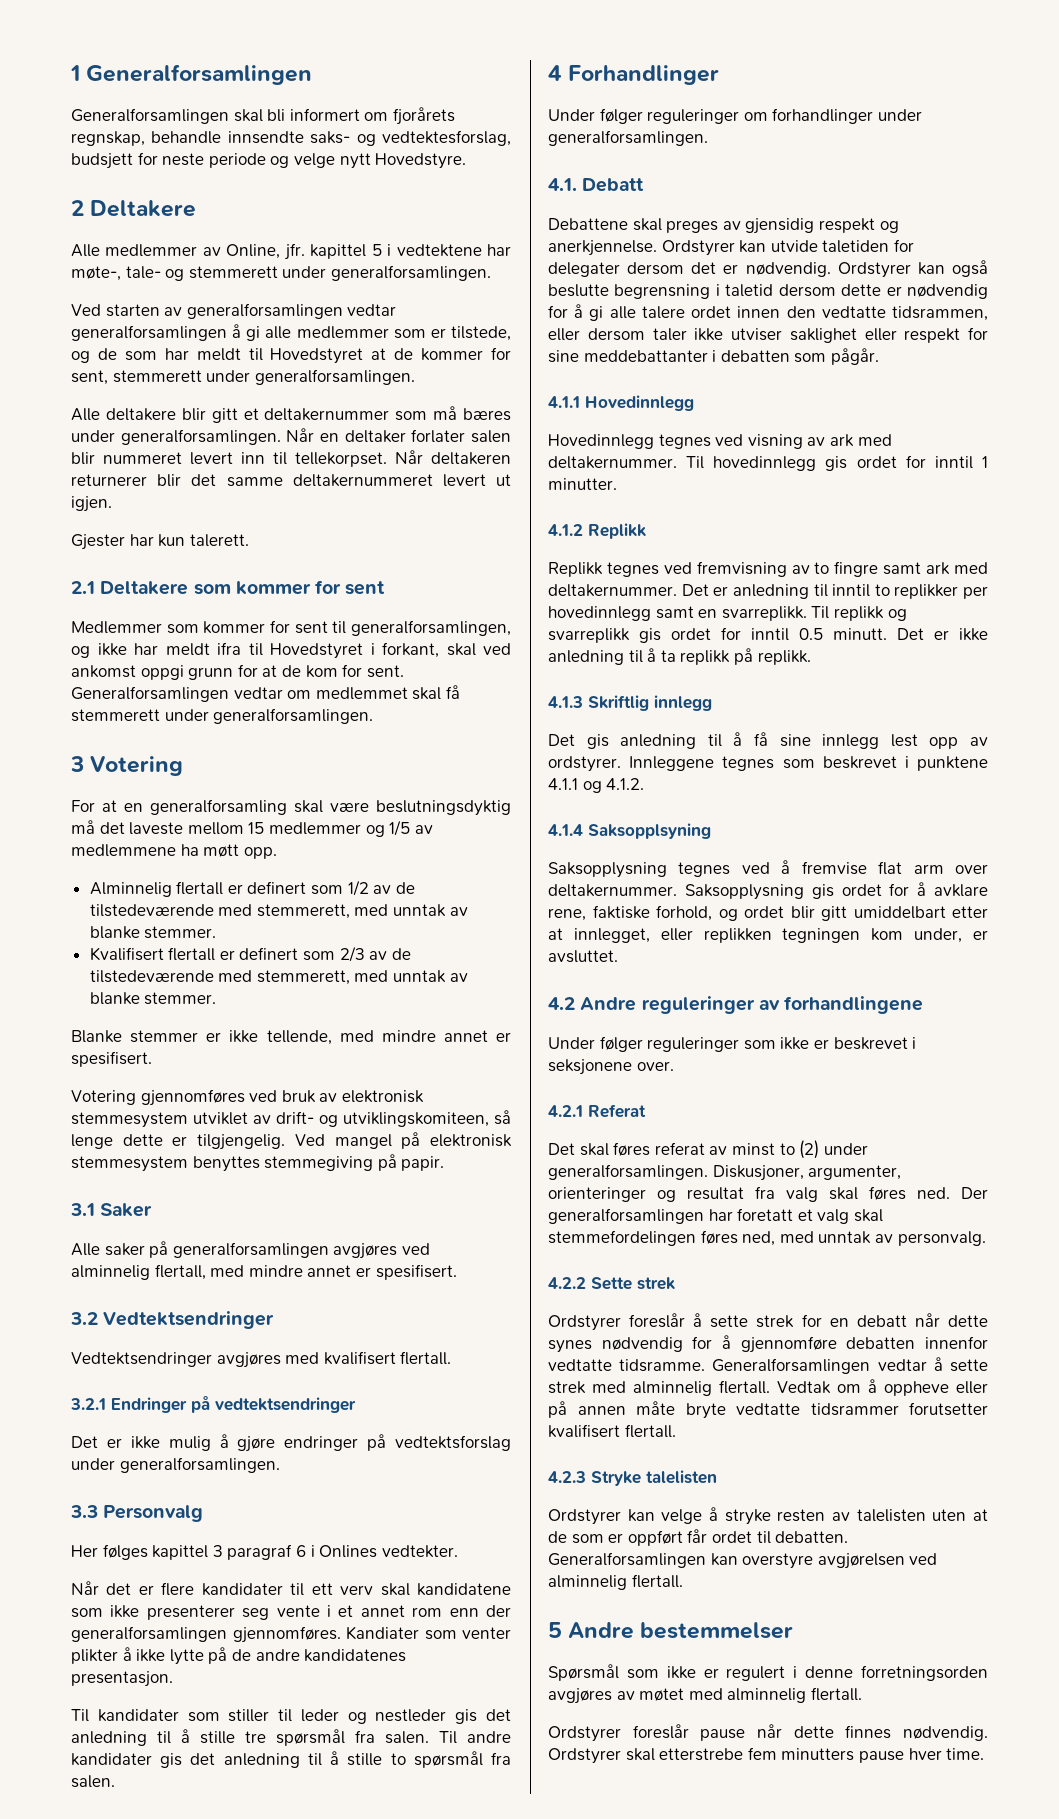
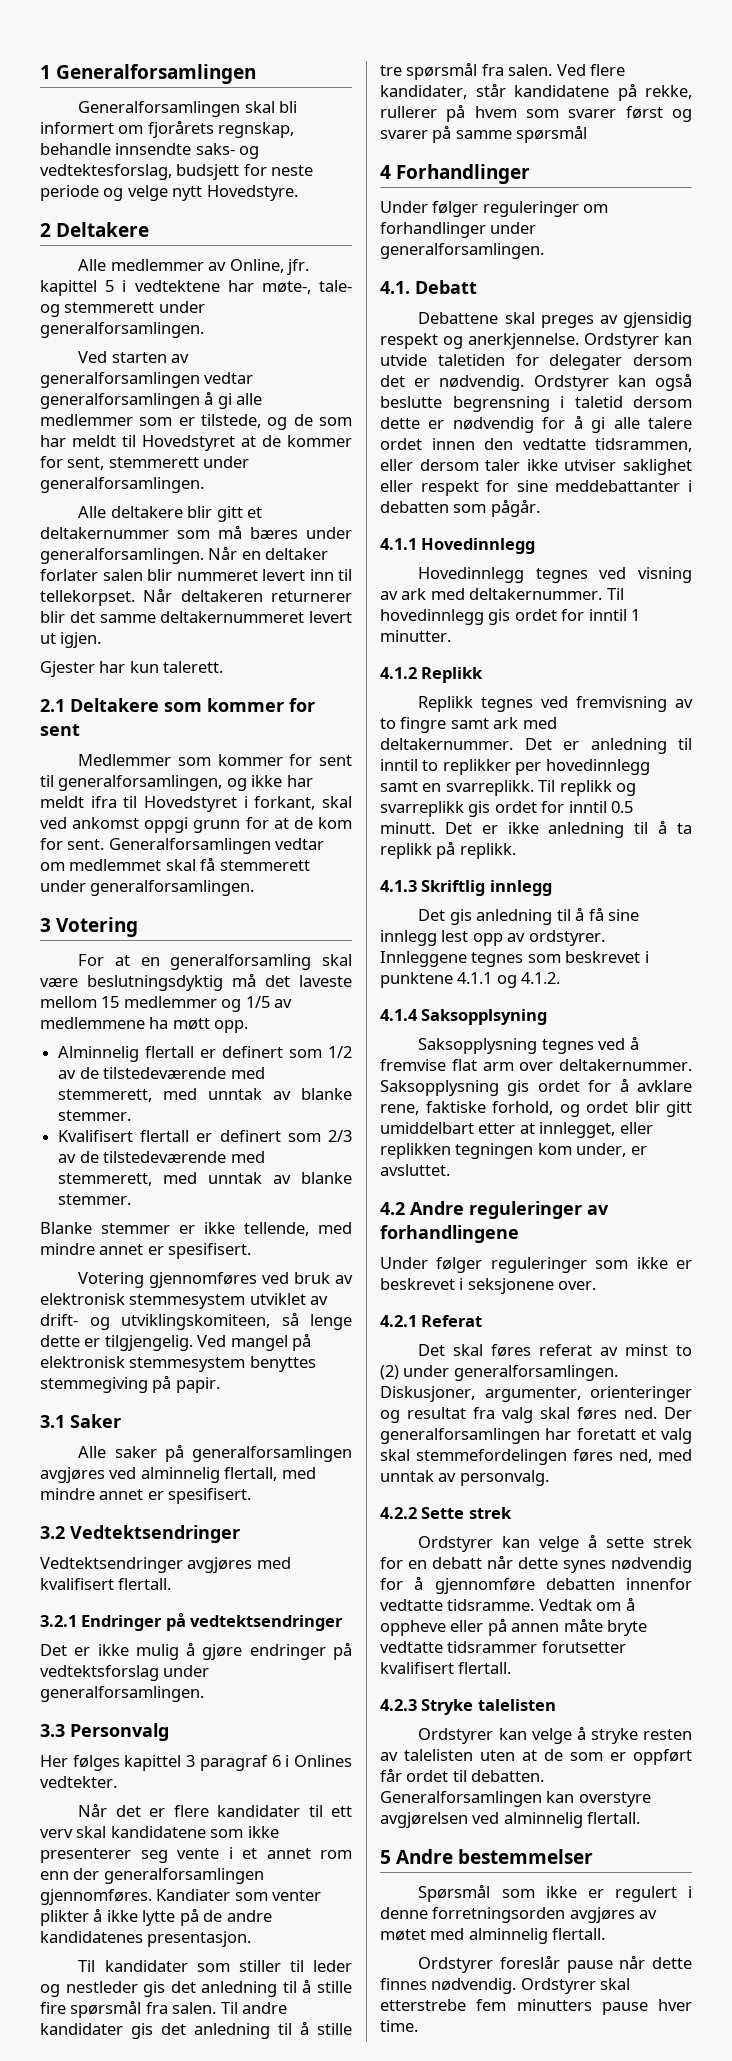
[245,1731,266,1743] tre -> [40,2002,66,2014] fire
[390,1751,512,1768] [71,1775,115,1788] to spørsmål fra salen. -> [380,62,626,80] [380,83,692,101] [380,104,692,122] [380,125,588,143] tre spørsmål fra salen. Ved flere kandidater, står kandidatene på rekke, rullerer på hvem som svarer først og svarer på samme spørsmål
[629,1313,686,1328] foreslår -> [502,1536,580,1552] kan velge
[712,1357,988,1374] [548,1380,770,1396] Generalforsamlingen vedtar å sette strek med alminnelig flertall. -> (535, 1605) none

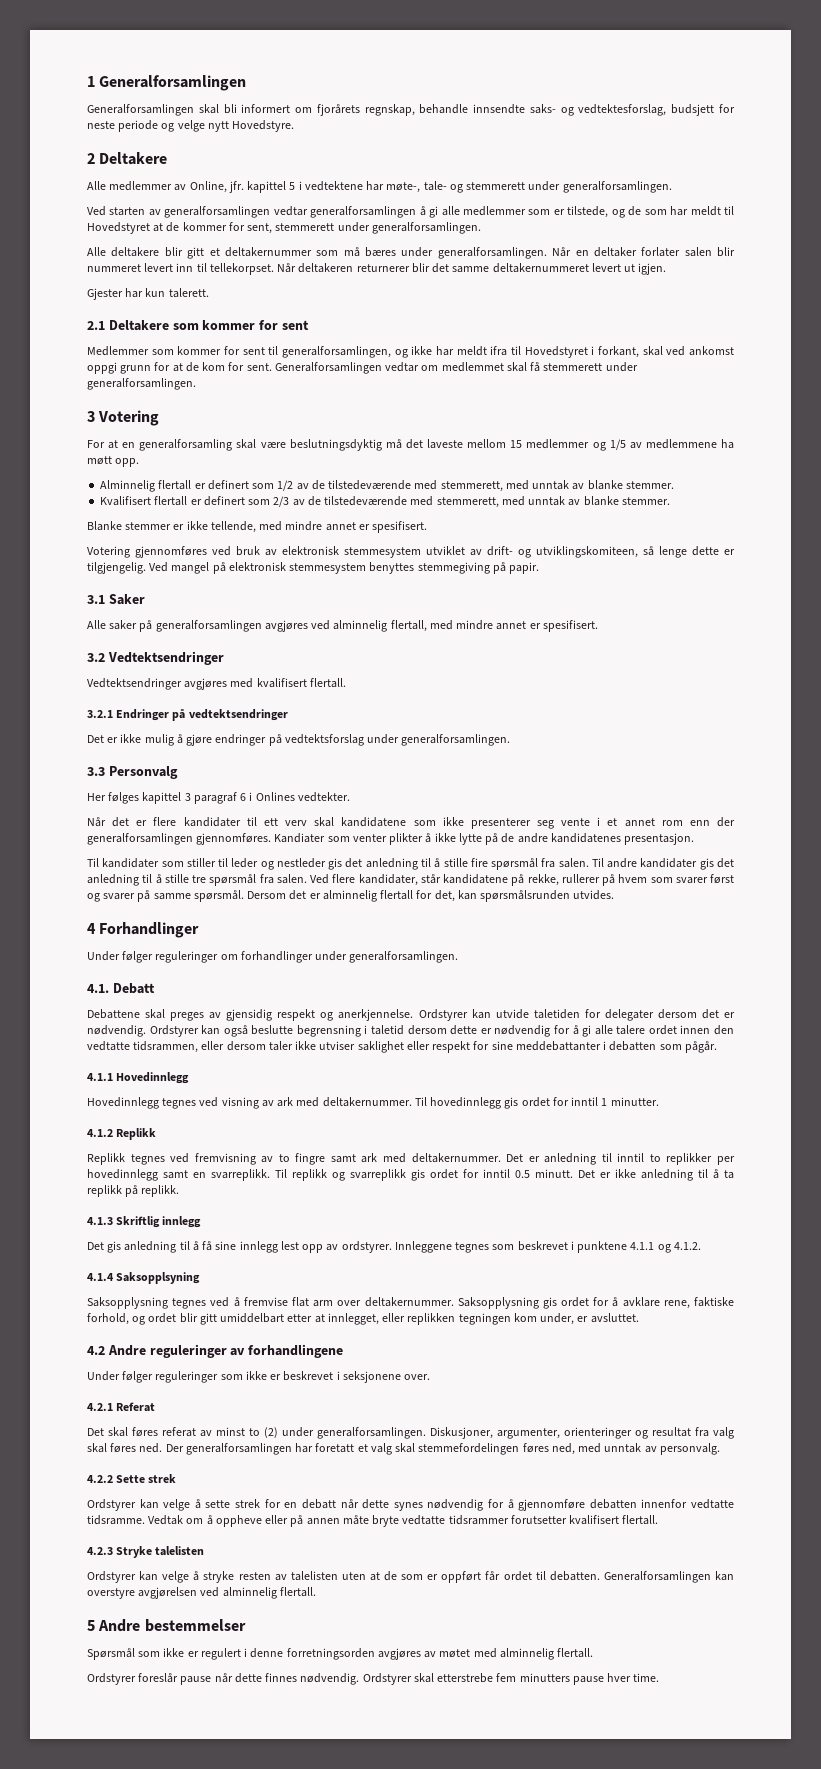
[516,125,588,143] spørsmål -> [193,890,615,902] spørsmål. Dersom det er alminnelig flertall for det, kan spørsmålsrunden utvides.

